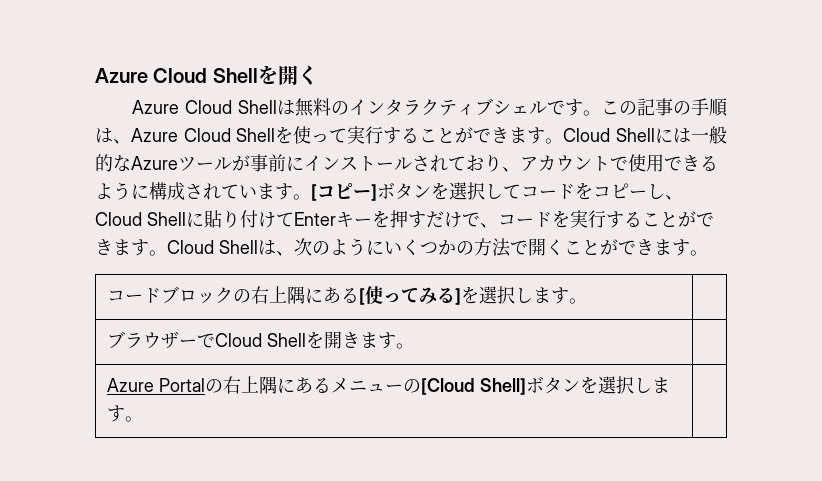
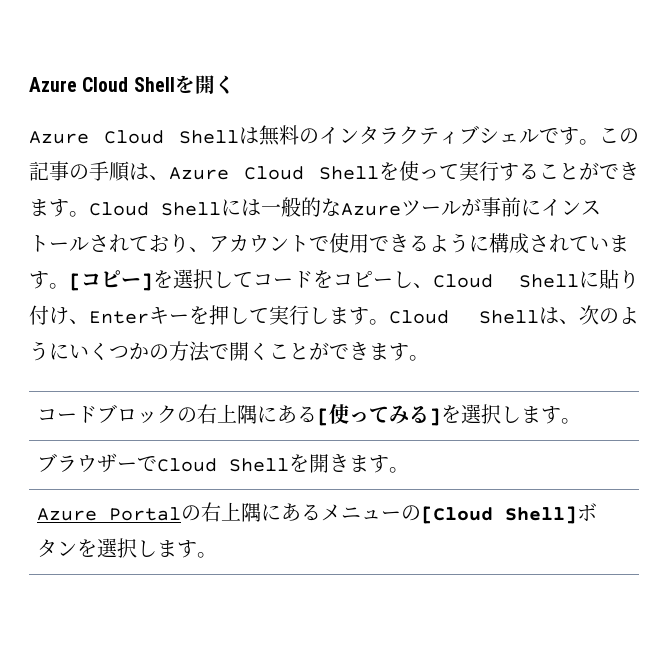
[377,182,431,200] ボタン -> (153, 282) none
[276,212,294,227] て -> [69,319,89,324] 、
[408,210,714,228] [95,239,113,255] すだけで、コードを実行することができ -> [229,305,329,325] して実行し

